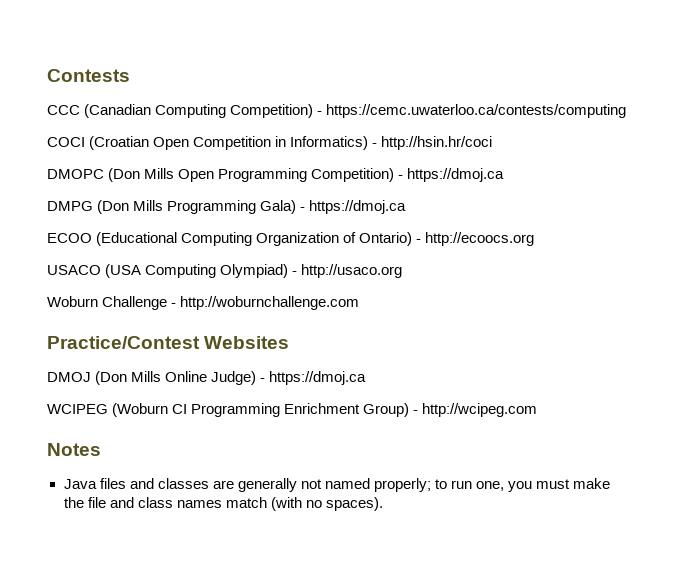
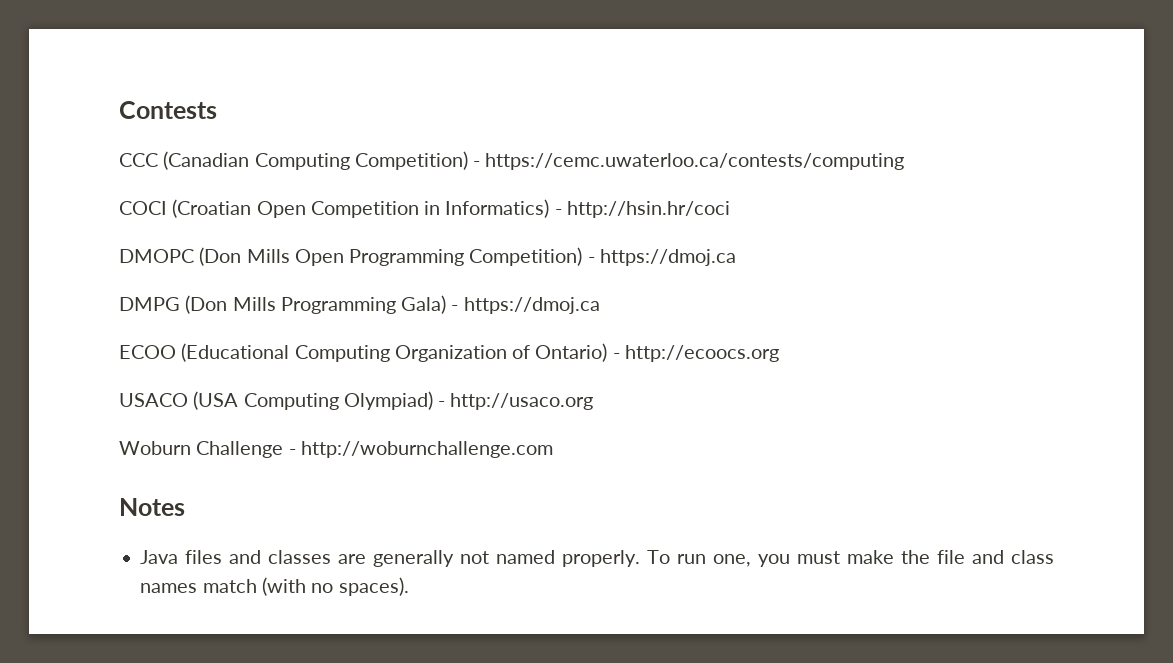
[47,336,290,349] [47,371,367,385] [47,403,538,417] // Practice/Contest Websites // DMOJ (Don Mills Online Judge) - https://dmoj.ca // WCIPEG (Woburn CI Programming Enrichment Group) - http://wcipeg.com -> (553, 449) none
[373,478,447,492] properly; to -> [562,550,671,567] properly. To

